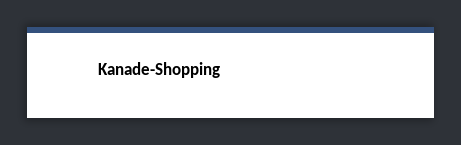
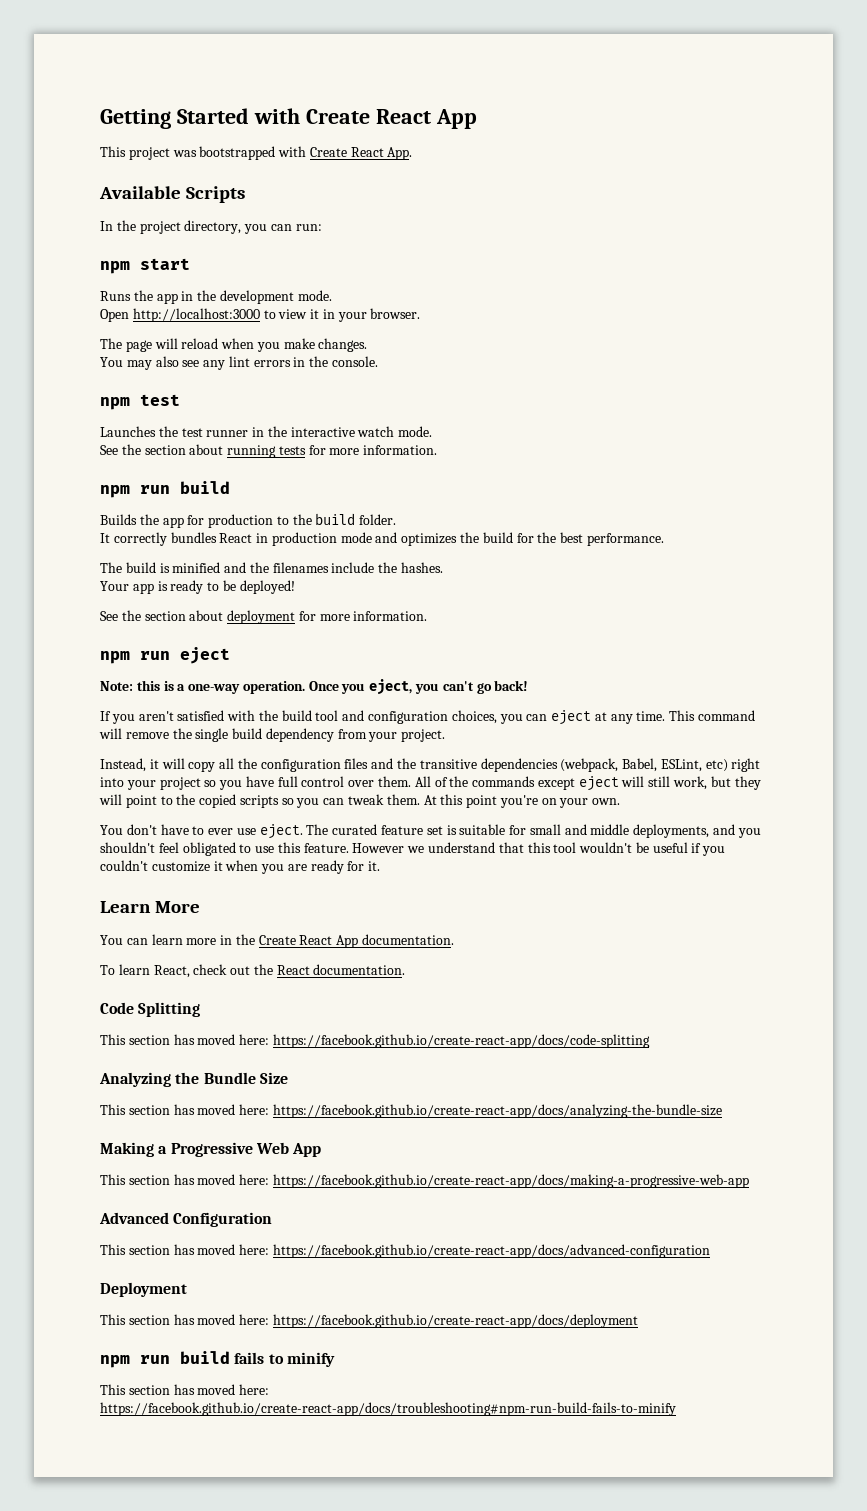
[98,62,220,78] Kanade-Shopping -> [100,108,477,129] [100,146,413,160] [99,186,246,203] [100,220,322,234] [100,258,190,274] [100,290,332,304] [100,308,421,322] [100,338,368,352] [100,356,379,370] [100,394,180,410] [100,426,433,437] [100,444,438,458] [100,481,230,498] [100,513,397,528] [100,532,664,546] [100,562,444,573] [100,580,295,594] [100,610,428,624] [100,647,230,664] [100,679,529,695] [100,710,756,725] [99,728,446,742] [100,758,761,772] [100,776,761,791] [99,794,621,808] [100,824,761,839] [100,842,726,856] [100,860,381,874] [100,901,201,913] [100,934,455,948] [100,964,406,978] [100,1002,201,1017] [100,1034,650,1048] [99,1072,288,1087] [100,1104,722,1118] [100,1142,322,1157] [100,1174,749,1188] [99,1212,273,1227] [100,1244,710,1258] [100,1282,187,1297] [100,1314,638,1328] [100,1351,335,1368] [100,1384,270,1395] [100,1402,676,1416] Getting Started with Create React App // This project was bootstrapped with Create React App. // Available Scripts // In the project directory, you can run: // npm start // Runs the app in the development mode. // Open http://localhost:3000 to view it in your browser. // The page will reload when you make changes. // You may also see any lint errors in the console. // npm test // Launches the test runner in the interactive watch mode. // See the section about running tests for more information. // npm run build // Builds the app for production to the build folder. // It correctly bundles React in production mode and optimizes the build for the best performance. // The build is minified and the filenames include the hashes. // Your app is ready to be deployed! // See the section about deployment for more information. // npm run eject // Note: this is a one-way operation. Once you eject, you can't go back! // If you aren't satisfied with the build tool and configuration choices, you can eject at any time. This command will remove the single build dependency from your project. // Instead, it will copy all the configuration files and the transitive dependencies (webpack, Babel, ESLint, etc) right into your project so you have full control over them. All of the commands except eject will still work, but they will point to the copied scripts so you can tweak them. At this point you're on your own. // You don't have to ever use eject. The curated feature set is suitable for small and middle deployments, and you shouldn't feel obligated to use this feature. However we understand that this tool wouldn't be useful if you couldn't customize it when you are ready for it. // Learn More // You can learn more in the Create React App documentation. // To learn React, check out the React documentation. // Code Splitting // This section has moved here: https://facebook.github.io/create-react-app/docs/code-splitting // Analyzing the Bundle Size // This section has moved here: https://facebook.github.io/create-react-app/docs/analyzing-the-bundle-size // Making a Progressive Web App // This section has moved here: https://facebook.github.io/create-react-app/docs/making-a-progressive-web-app // Advanced Configuration // This section has moved here: https://facebook.github.io/create-react-app/docs/advanced-configuration // Deployment // This section has moved here: https://facebook.github.io/create-react-app/docs/deployment // npm run build fails to minify // This section has moved here: https://facebook.github.io/create-react-app/docs/troubleshooting#npm-run-build-fails-to-minify

